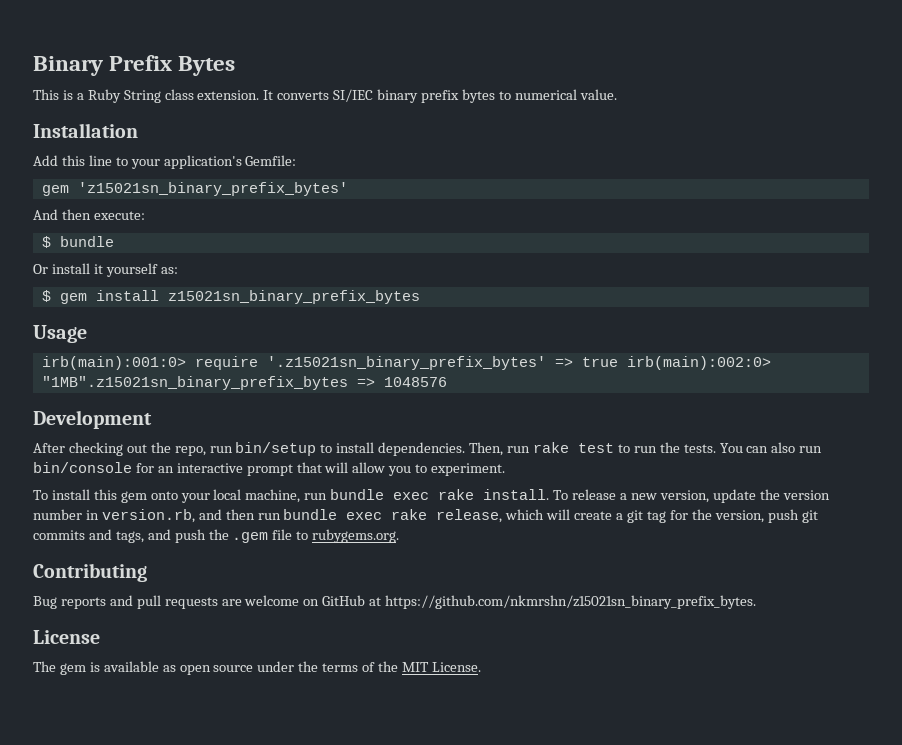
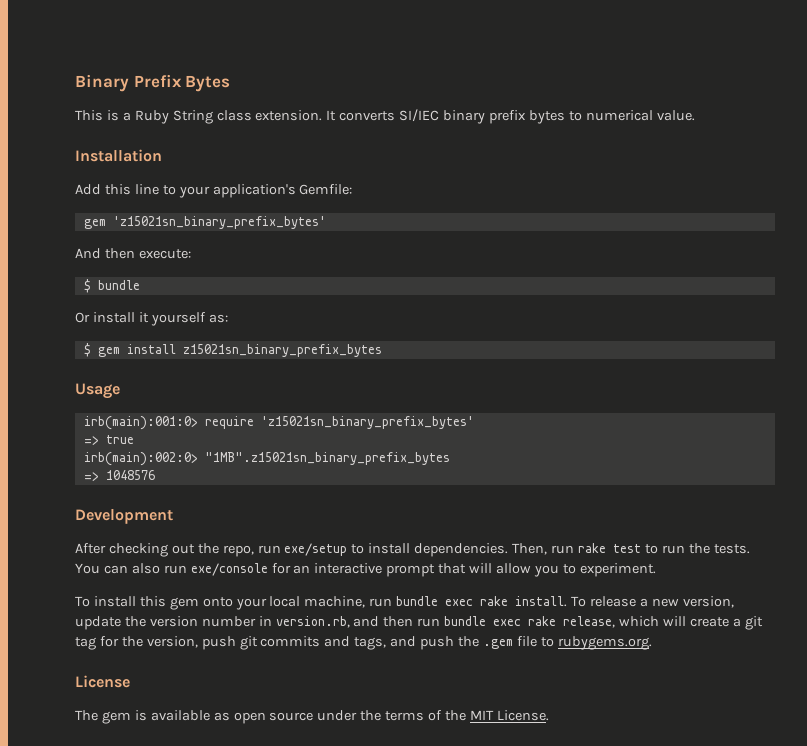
[266,356,546,370] '.z15021sn_binary_prefix_bytes' -> [260,416,474,429] 'z15021sn_binary_prefix_bytes' //
(618, 362) none -> (134, 439) //
(348, 383) none -> (450, 458) //
[235,442,317,456] bin/setup -> [284,543,348,556] exe/setup
[33,462,132,473] bin/console -> [190,563,268,576] exe/console
[33,563,147,582] [33,595,757,609] // Contributing // Bug reports and pull requests are welcome on GitHub at https://github.com/nkmrshn/z15021sn_binary_prefix_bytes. -> (652, 643) none

